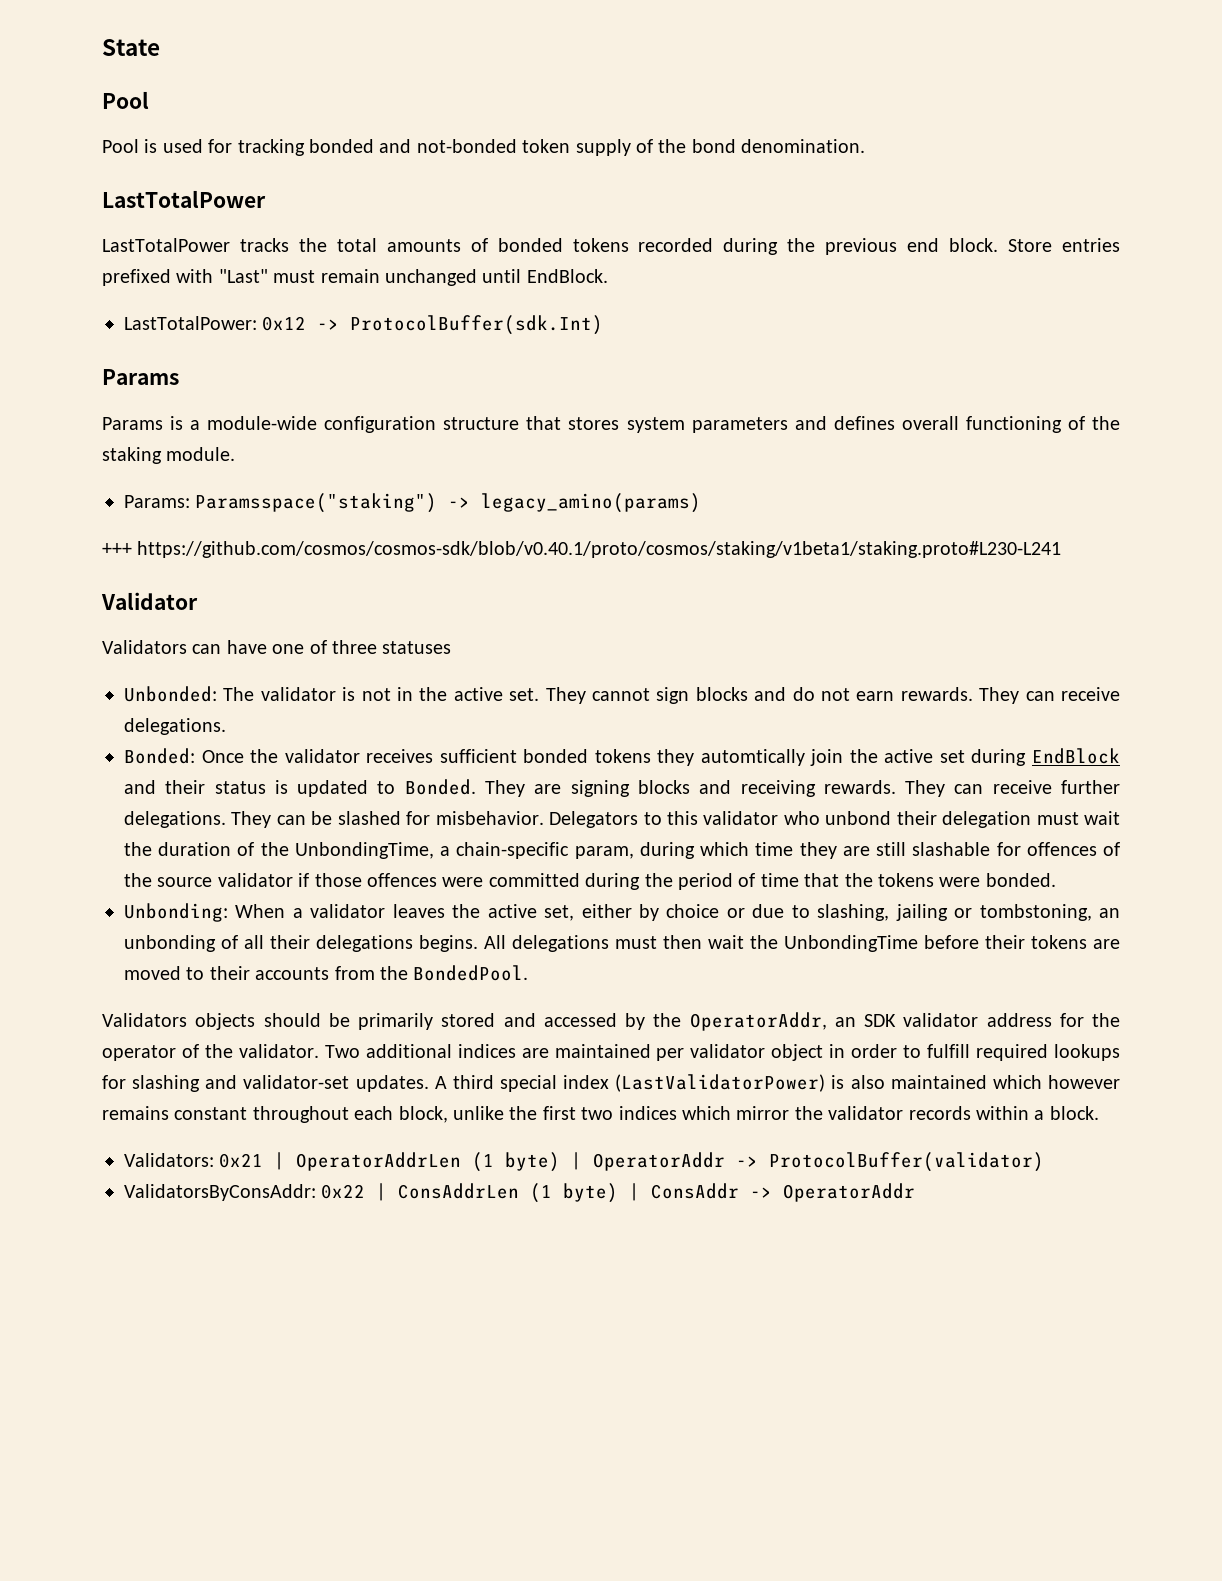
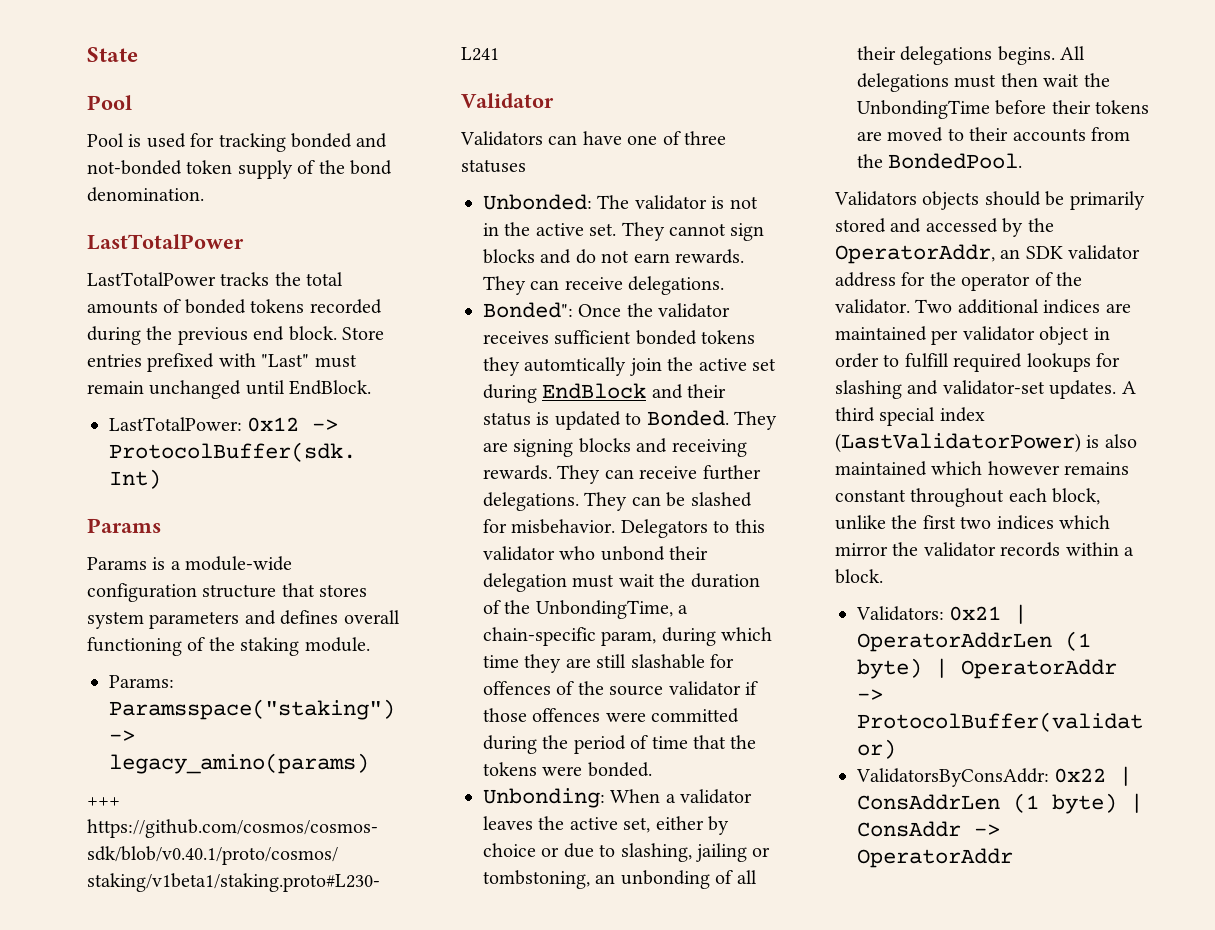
[124,748,195,764] Bonded: -> [483,302,573,318] Bonded":

